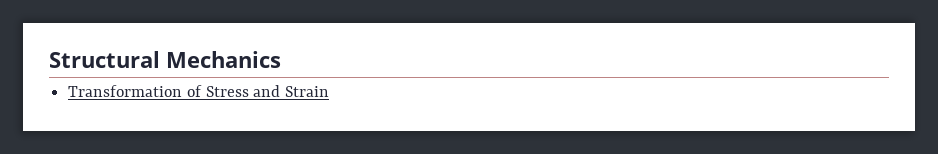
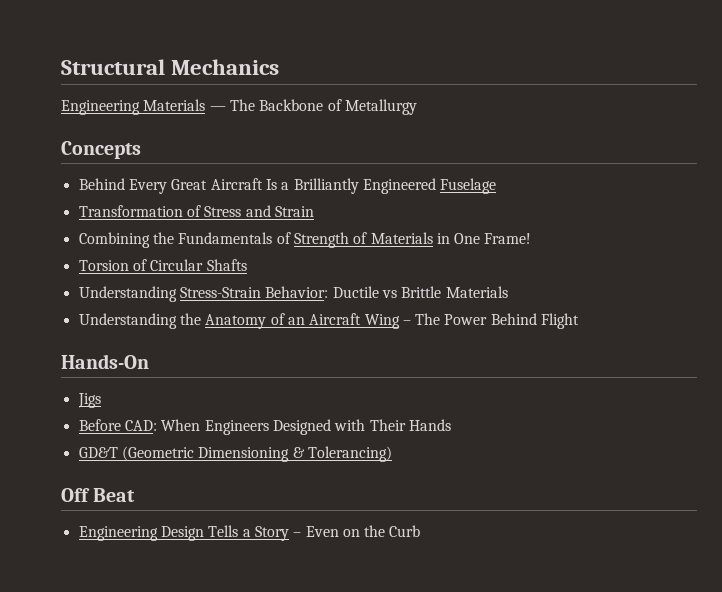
(281, 59) none -> [61,99,417,115] [61,141,141,159] [78,178,497,194] // Engineering Materials — The Backbone of Metallurgy // Concepts // Behind Every Great Aircraft Is a Brilliantly Engineered Fuselage
(330, 91) none -> [78,232,532,248] [78,259,247,271] [78,286,508,302] [78,313,580,329] [61,354,149,369] [77,393,101,408] [78,419,451,435] [78,446,392,462] [61,488,136,502] [78,525,421,541] // Combining the Fundamentals of Strength of Materials in One Frame! // Torsion of Circular Shafts // Understanding Stress-Strain Behavior: Ductile vs Brittle Materials // Understanding the Anatomy of an Aircraft Wing – The Power Behind Flight // Hands-On // Jigs // Before CAD: When Engineers Designed with Their Hands // GD&T (Geometric Dimensioning & Tolerancing) // Off Beat // Engineering Design Tells a Story – Even on the Curb

